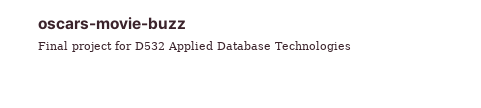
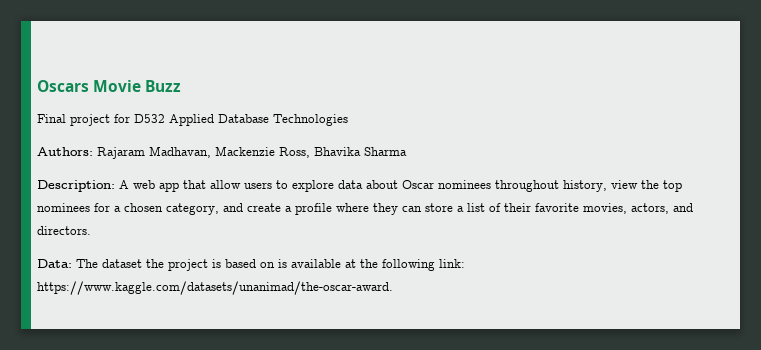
[38,17,186,30] oscars-movie-buzz -> [37,80,182,92] Oscars Movie Buzz
(351, 46) none -> [37,146,407,159] [37,180,682,192] [37,203,693,215] [37,226,91,235] [37,259,465,271] [37,281,393,295] // Authors: Rajaram Madhavan, Mackenzie Ross, Bhavika Sharma // Description: A web app that allow users to explore data about Oscar nominees throughout history, view the top nominees for a chosen category, and create a profile where they can store a list of their favorite movies, actors, and directors. // Data: The dataset the project is based on is available at the following link: https://www.kaggle.com/datasets/unanimad/the-oscar-award.

